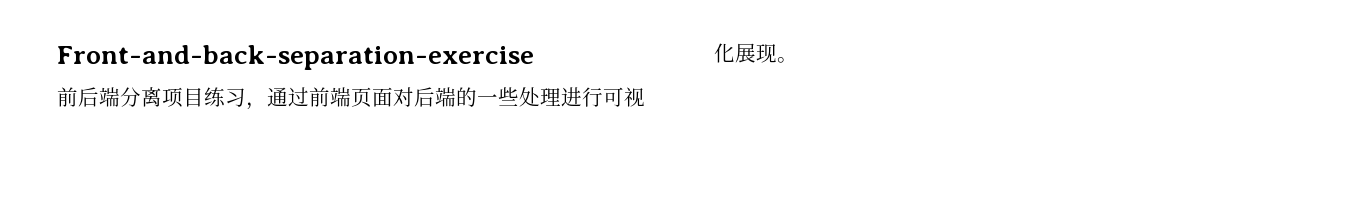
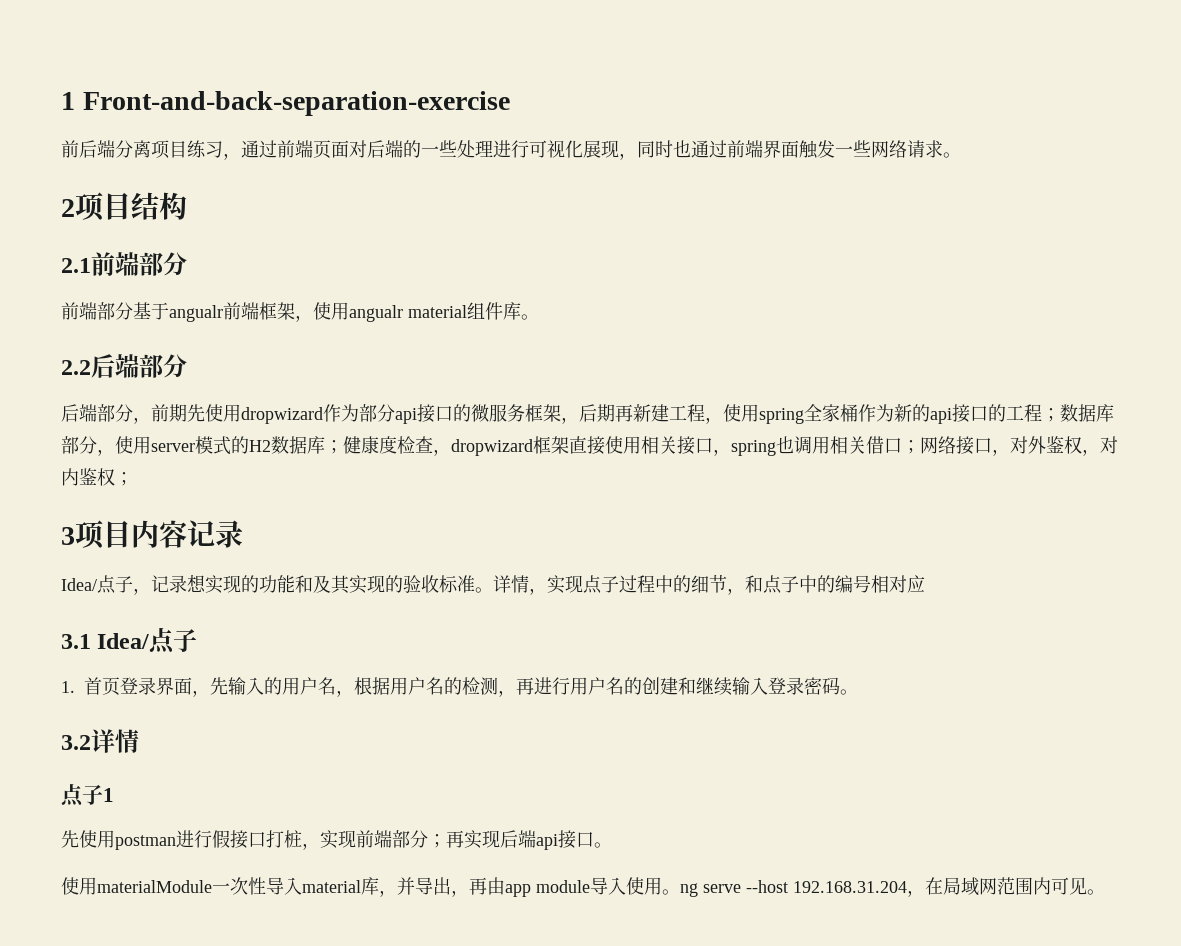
(57, 57) none -> [61,92,75,110] 1
(777, 53) none -> [619,140,961,160] [61,192,187,221] [61,252,187,276] [61,302,539,322] [61,354,187,378] [61,404,1114,424] [61,436,1118,456] [61,468,133,486] [61,520,243,549] [61,574,925,595] [61,627,198,654] [61,677,858,697] [61,729,139,753] [61,784,114,807] [61,830,612,850] [61,877,1087,897] ，同时也通过前端界面触发一些网络请求。 // 2项目结构 // 2.1前端部分 // 前端部分基于angualr前端框架，使用angualr material组件库。 // 2.2后端部分 // 后端部分，前期先使用dropwizard作为部分api接口的微服务框架，后期再新建工程，使用spring全家桶作为新的api接口的工程；数据库部分，使用server模式的H2数据库；健康度检查，dropwizard框架直接使用相关接口，spring也调用相关借口；网络接口，对外鉴权，对内鉴权； // 3项目内容记录 // Idea/点子，记录想实现的功能和及其实现的验收标准。详情，实现点子过程中的细节，和点子中的编号相对应 // 3.1 Idea/点子 // 1.首页登录界面，先输入的用户名，根据用户名的检测，再进行用户名的创建和继续输入登录密码。 // 3.2详情 // 点子1 // 先使用postman进行假接口打桩，实现前端部分；再实现后端api接口。 // 使用materialModule一次性导入material库，并导出，再由app module导入使用。ng serve --host 192.168.31.204，在局域网范围内可见

